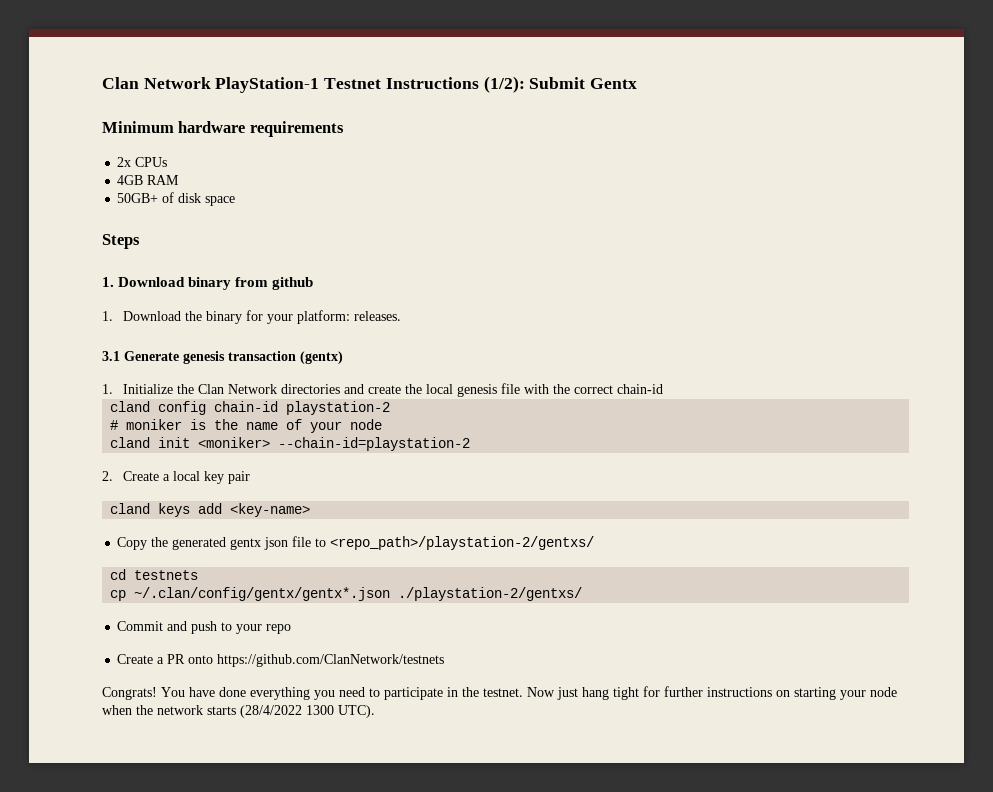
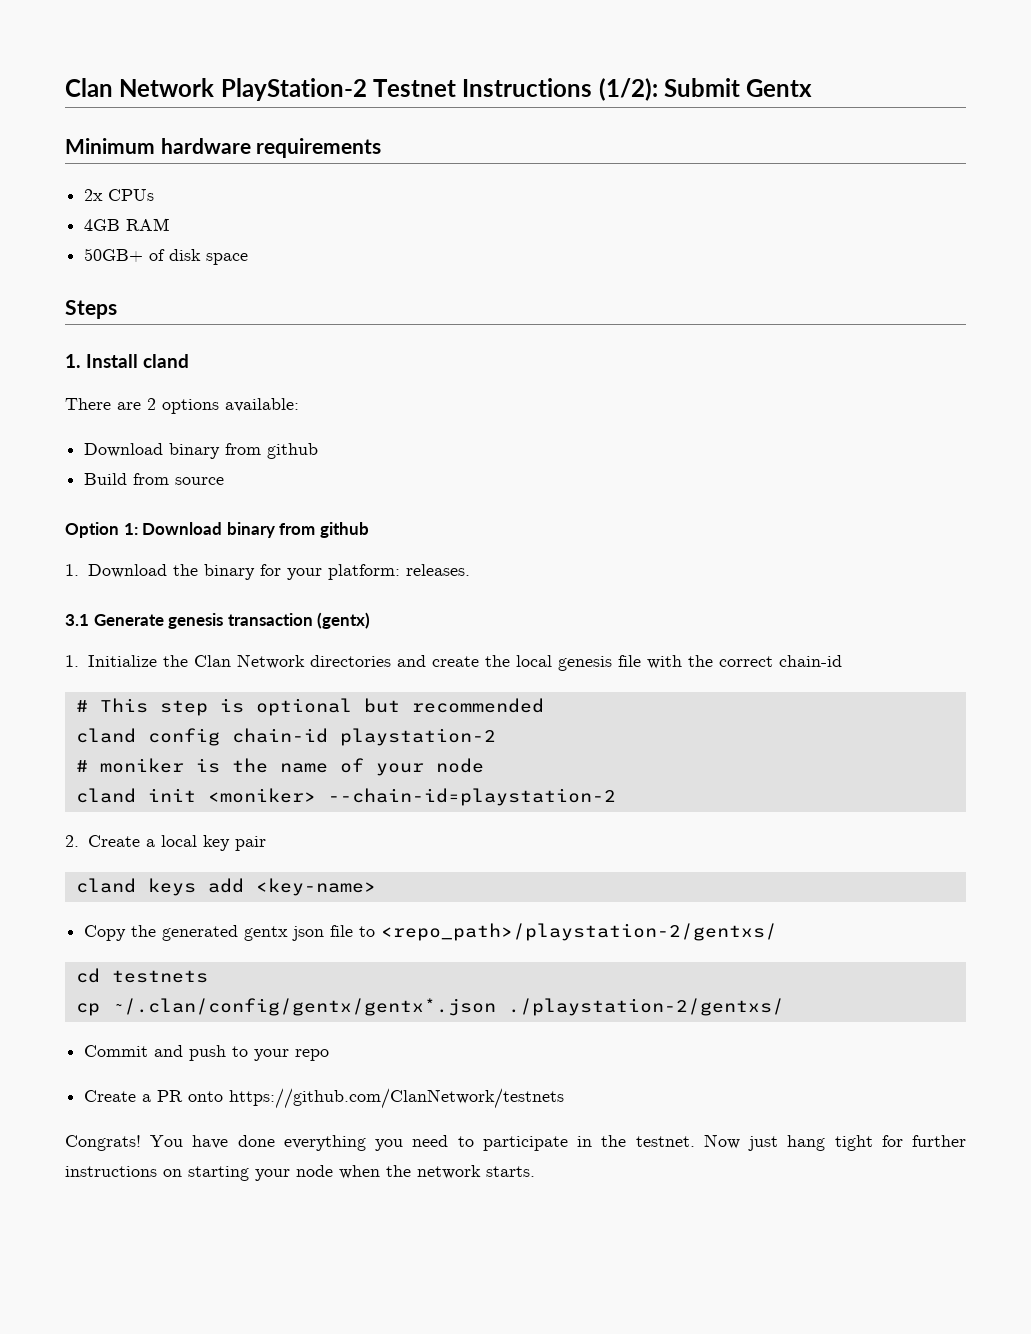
[102,77,320,93] Clan Network PlayStation-1 -> [65,78,367,101] Clan Network PlayStation-2
(114, 282) none -> [86,354,190,368] [65,398,299,414] [84,443,319,459] [84,473,225,485] [65,522,138,538] Install cland // There are 2 options available: // Download binary from github // Build from source // Option 1:
(663, 389) none -> [75,698,544,716] // # This step is optional but recommended
[207,705,375,718] starts (28/4/2022 1300 UTC). -> [486,1166,535,1177] starts.

